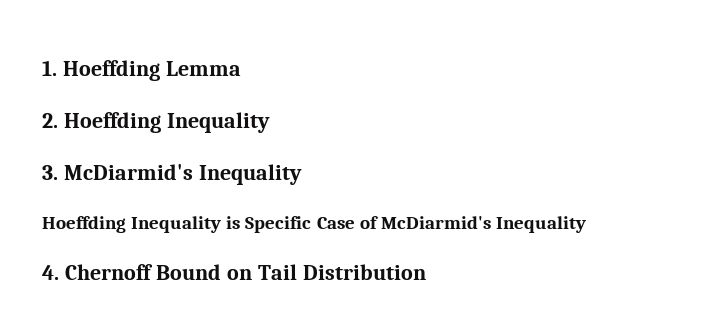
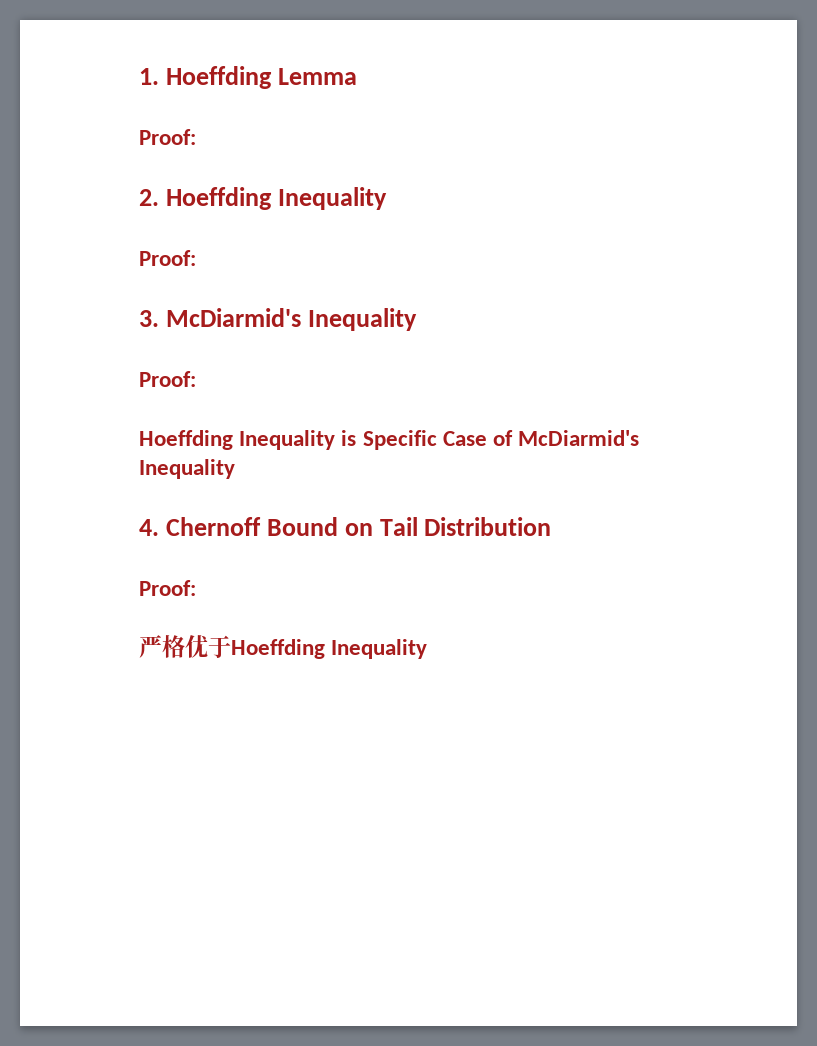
(241, 68) none -> [139,129,196,145] // Proof:
(270, 122) none -> [139,250,196,266] // Proof:
(302, 174) none -> [139,371,196,387] // Proof:
(426, 272) none -> [139,580,196,596] [139,635,428,659] // Proof: // 严格优于Hoeffding Inequality

